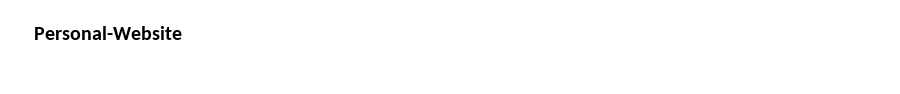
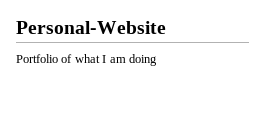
(182, 33) none -> [16,54,157,66] // Portfolio of what I am doing

